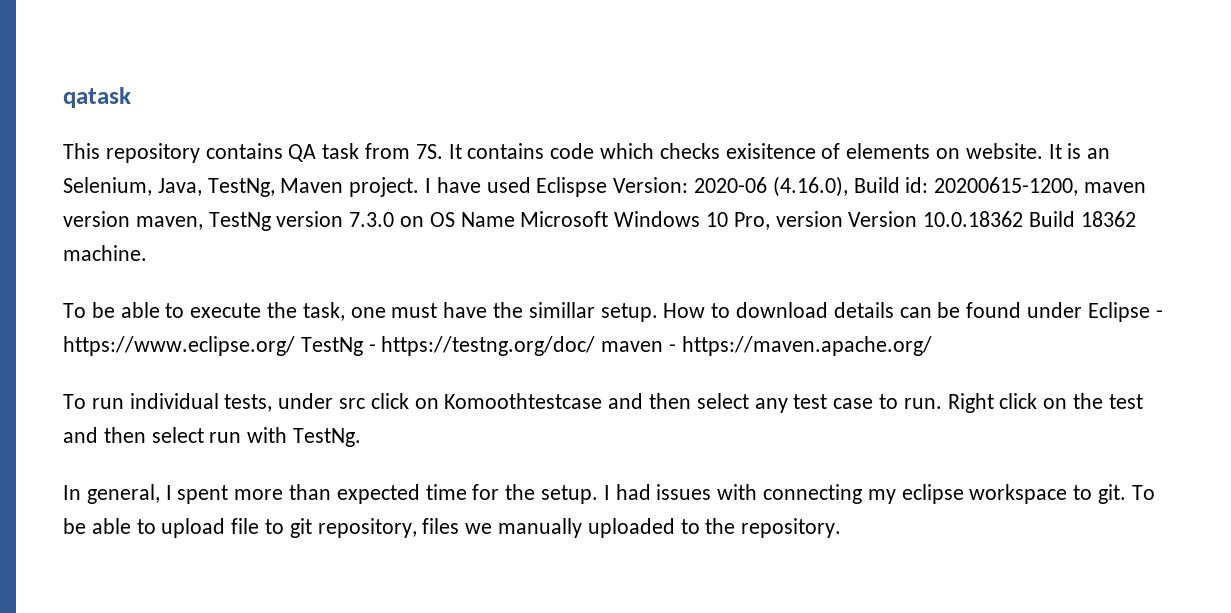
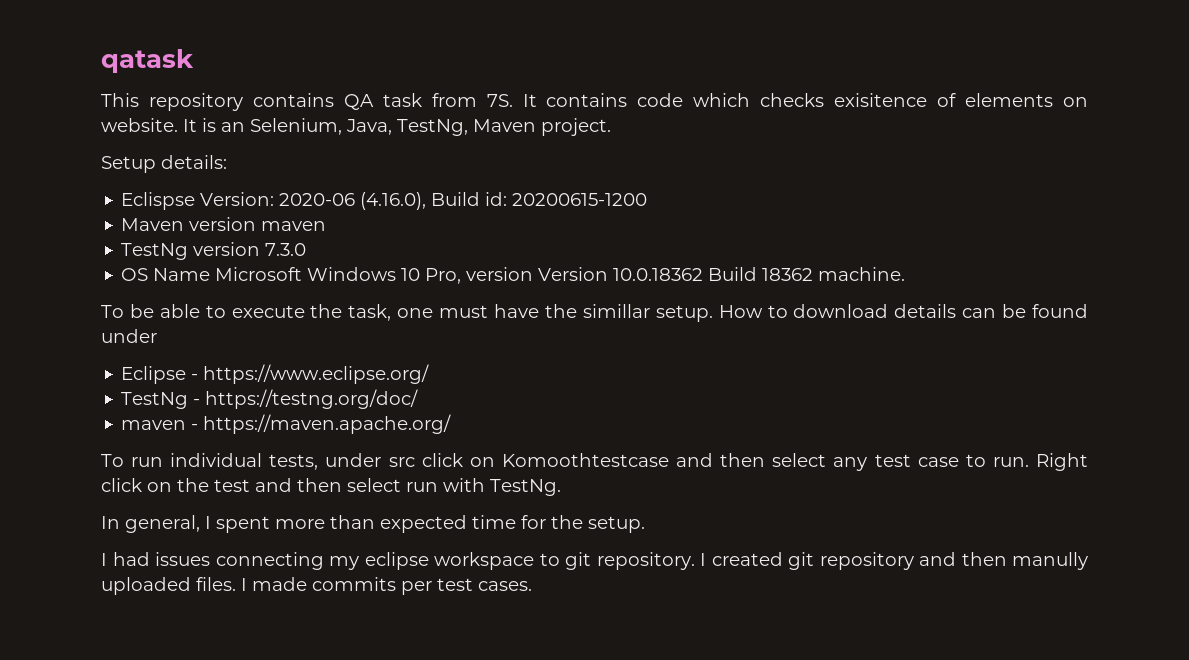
[425,177,531,193] I have used -> [101,155,227,173] // Setup details: //
[934,177,1147,196] [63,211,203,230] 20200615-1200, maven version maven, -> [512,193,648,206] [121,217,327,231] 20200615-1200 // Maven version maven //
[400,216,425,227] on -> (307, 249) //
(1083, 310) none -> (157, 336) //
(295, 346) none -> (430, 374) //
(596, 346) none -> (419, 399) //
(599, 494) none -> (645, 524) //
[717,484,758,500] with -> (210, 559) none
[1098,484,1155,504] [63,518,842,538] git. To be able to upload file to git repository, files we manually uploaded to the repository. -> [565,552,1088,570] [101,577,532,595] git repository. I created git repository and then manully uploaded files. I made commits per test cases.

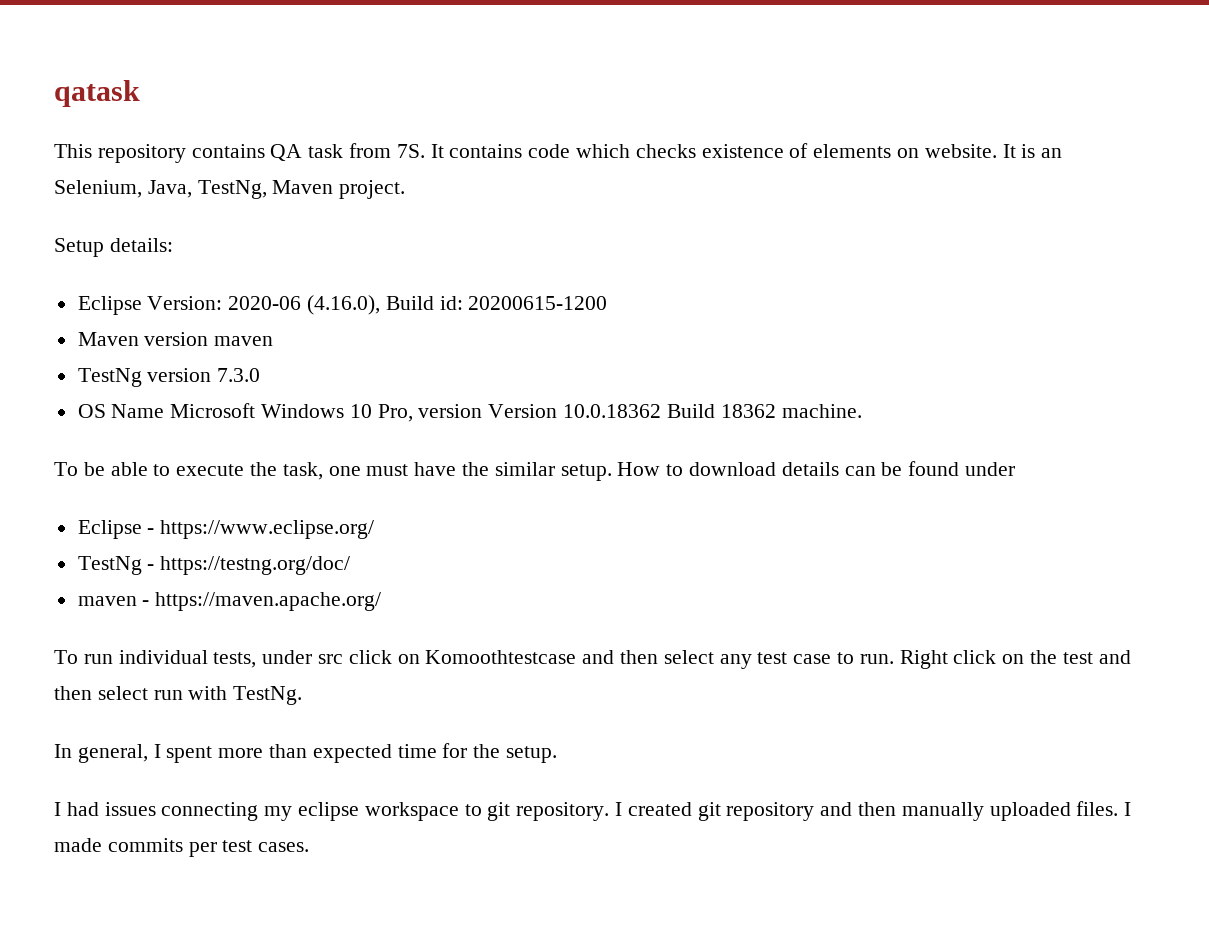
[834,93,928,107] exisitence -> [701,144,784,158] existence
[121,192,196,210] Eclispse -> [77,296,142,315] Eclipse
[582,304,650,318] simillar -> [494,462,555,476] similar
[1012,552,1088,570] manully -> [901,802,984,821] manually

